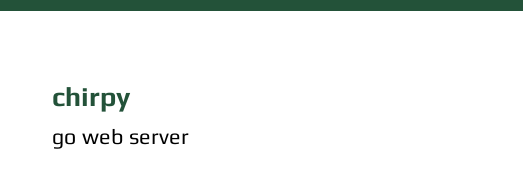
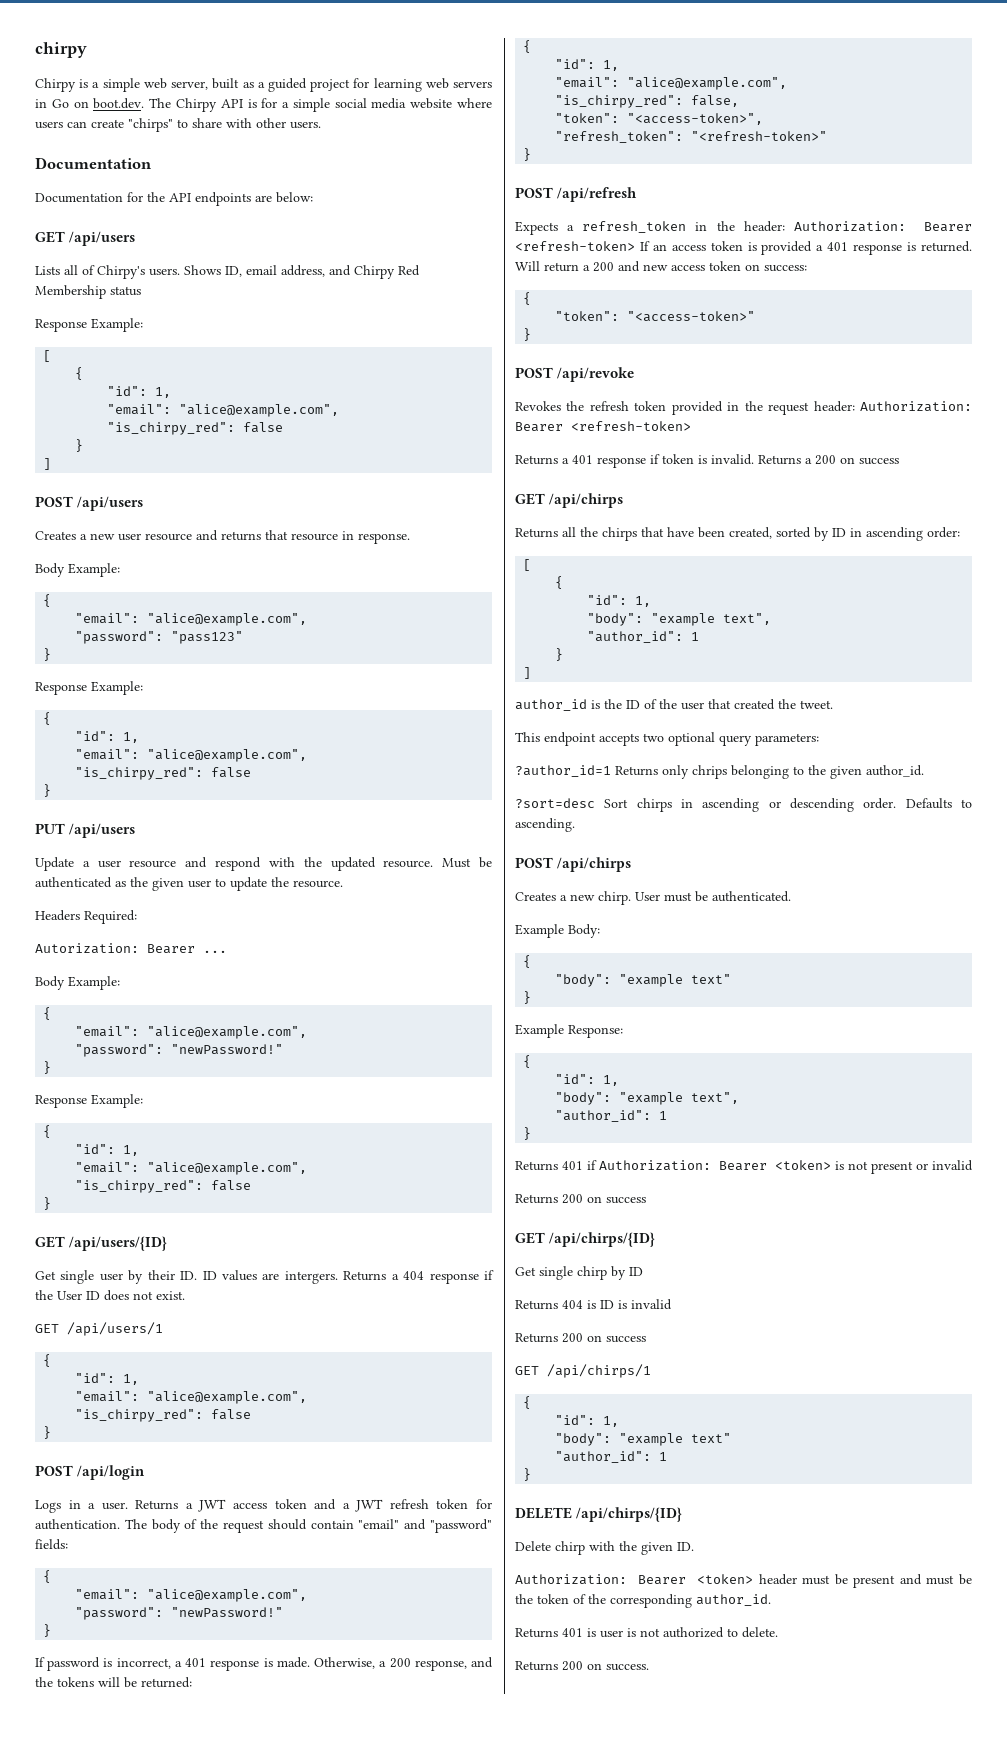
[52,128,189,149] go web server -> [35,78,493,92] [35,98,492,112] [35,118,321,132] [35,157,152,169] [35,192,313,206] [35,231,136,246] [35,265,420,279] [35,285,141,299] [35,318,143,332] [43,350,52,362] [75,367,84,380] [107,386,172,398] [107,404,340,417] [107,422,284,435] [75,439,84,452] [43,458,52,470] [35,496,144,511] [35,530,410,544] [35,563,120,577] [43,594,52,607] [75,613,308,626] [75,631,244,644] [43,648,52,661] [35,681,143,695] [43,712,52,725] [75,731,140,743] [75,749,308,762] [75,767,252,780] [43,784,52,797] [35,823,136,838] [35,857,492,871] [35,877,343,891] [35,910,137,924] [35,943,227,954] [35,976,120,990] [43,1007,52,1020] [75,1026,308,1039] [75,1044,284,1057] [43,1061,52,1074] [35,1094,143,1108] [43,1125,52,1138] [75,1144,140,1156] [75,1162,308,1175] [75,1180,252,1193] [43,1197,52,1210] [35,1236,168,1251] [35,1270,494,1284] [35,1290,185,1301] [35,1322,163,1336] [43,1354,52,1367] [75,1373,140,1385] [75,1391,308,1404] [75,1409,252,1422] [43,1426,52,1439] [35,1465,146,1480] [35,1499,492,1513] [35,1519,493,1533] [35,1539,68,1550] [43,1570,52,1583] [75,1589,308,1602] [75,1607,284,1620] [43,1624,52,1637] [35,1657,493,1671] [35,1677,192,1688] [523,40,532,53] [555,59,620,71] [555,77,788,90] [555,95,740,108] [555,113,764,125] [555,131,828,143] [523,148,532,161] [515,187,638,202] [515,221,972,235] [515,241,973,255] [515,261,807,272] [523,292,532,305] [555,311,756,322] [523,328,532,341] [515,367,635,382] [515,401,972,415] [515,421,691,432] [515,454,899,468] [515,493,624,508] [515,527,960,541] [523,559,532,571] [555,576,564,589] [587,595,652,607] [587,613,772,626] [587,631,700,643] [555,648,564,661] [523,667,532,679] [515,699,833,711] [515,732,819,746] [515,765,924,779] [515,798,972,812] [515,818,575,832] [515,857,632,872] [515,891,791,905] [515,924,600,938] [523,955,532,968] [555,974,732,987] [523,991,532,1004] [515,1024,623,1038] [523,1055,532,1068] [555,1074,620,1086] [555,1092,740,1105] [555,1110,668,1122] [523,1127,532,1140] [515,1160,973,1174] [515,1194,646,1204] [515,1232,656,1247] [515,1266,643,1280] [515,1299,672,1310] [515,1333,646,1343] [515,1364,651,1378] [523,1396,532,1409] [555,1415,620,1427] [555,1433,732,1446] [555,1451,668,1463] [523,1468,532,1481] [515,1507,683,1522] [515,1541,694,1555] [515,1574,973,1588] [515,1594,771,1608] [515,1627,778,1638] [515,1661,649,1671] Chirpy is a simple web server, built as a guided project for learning web servers in Go on boot.dev. The Chirpy API is for a simple social media website where users can create "chirps" to share with other users. // Documentation // Documentation for the API endpoints are below: // GET /api/users // Lists all of Chirpy's users. Shows ID, email address, and Chirpy Red Membership status // Response Example: // [ // { // "id": 1, // "email": "alice@example.com", // "is_chirpy_red": false // } // ] // POST /api/users // Creates a new user resource and returns that resource in response. // Body Example: // { // "email": "alice@example.com", // "password": "pass123" // } // Response Example: // { // "id": 1, // "email": "alice@example.com", // "is_chirpy_red": false // } // PUT /api/users // Update a user resource and respond with the updated resource. Must be authenticated as the given user to update the resource. // Headers Required: // Autorization: Bearer ... // Body Example: // { // "email": "alice@example.com", // "password": "newPassword!" // } // Response Example: // { // "id": 1, // "email": "alice@example.com", // "is_chirpy_red": false // } // GET /api/users/{ID} // Get single user by their ID. ID values are intergers. Returns a 404 response if the User ID does not exist. // GET /api/users/1 // { // "id": 1, // "email": "alice@example.com", // "is_chirpy_red": false // } // POST /api/login // Logs in a user. Returns a JWT access token and a JWT refresh token for authentication. The body of the request should contain "email" and "password" fields: // { // "email": "alice@example.com", // "password": "newPassword!" // } // If password is incorrect, a 401 response is made. Otherwise, a 200 response, and the tokens will be returned: // { // "id": 1, // "email": "alice@example.com", // "is_chirpy_red": false, // "token": "<access-token>", // "refresh_token": "<refresh-token>" // } // POST /api/refresh // Expects a refresh_token in the header: Authorization: Bearer <refresh-token> If an access token is provided a 401 response is returned. Will return a 200 and new access token on success: // { // "token": "<access-token>" // } // POST /api/revoke // Revokes the refresh token provided in the request header: Authorization: Bearer <refresh-token> // Returns a 401 response if token is invalid. Returns a 200 on success // GET /api/chirps // Returns all the chirps that have been created, sorted by ID in ascending order: // [ // { // "id": 1, // "body": "example text", // "author_id": 1 // } // ] // author_id is the ID of the user that created the tweet. // This endpoint accepts two optional query parameters: // ?author_id=1 Returns only chrips belonging to the given author_id. // ?sort=desc Sort chirps in ascending or descending order. Defaults to ascending. // POST /api/chirps // Creates a new chirp. User must be authenticated. // Example Body: // { // "body": "example text" // } // Example Response: // { // "id": 1, // "body": "example text", // "author_id": 1 // } // Returns 401 if Authorization: Bearer <token> is not present or invalid // Returns 200 on success // GET /api/chirps/{ID} // Get single chirp by ID // Returns 404 is ID is invalid // Returns 200 on success // GET /api/chirps/1 // { // "id": 1, // "body": "example text" // "author_id": 1 // } // DELETE /api/chirps/{ID} // Delete chirp with the given ID. // Authorization: Bearer <token> header must be present and must be the token of the corresponding author_id. // Returns 401 is user is not authorized to delete. // Returns 200 on success.

